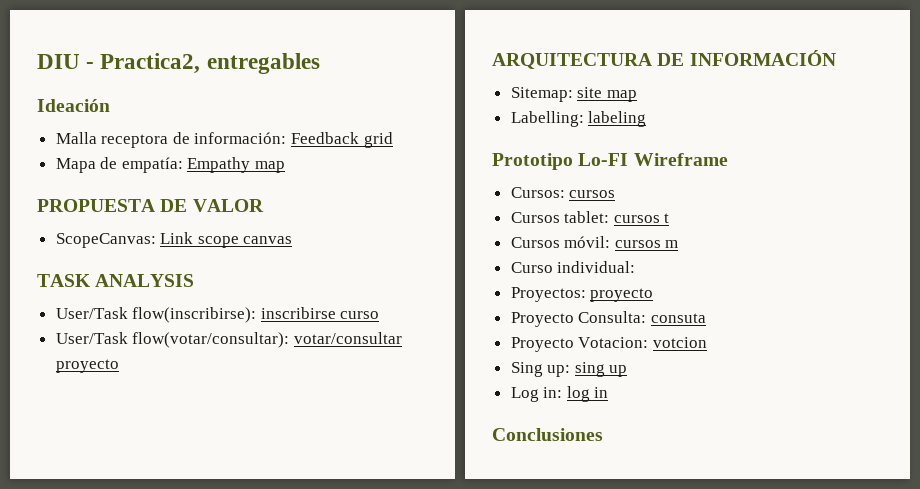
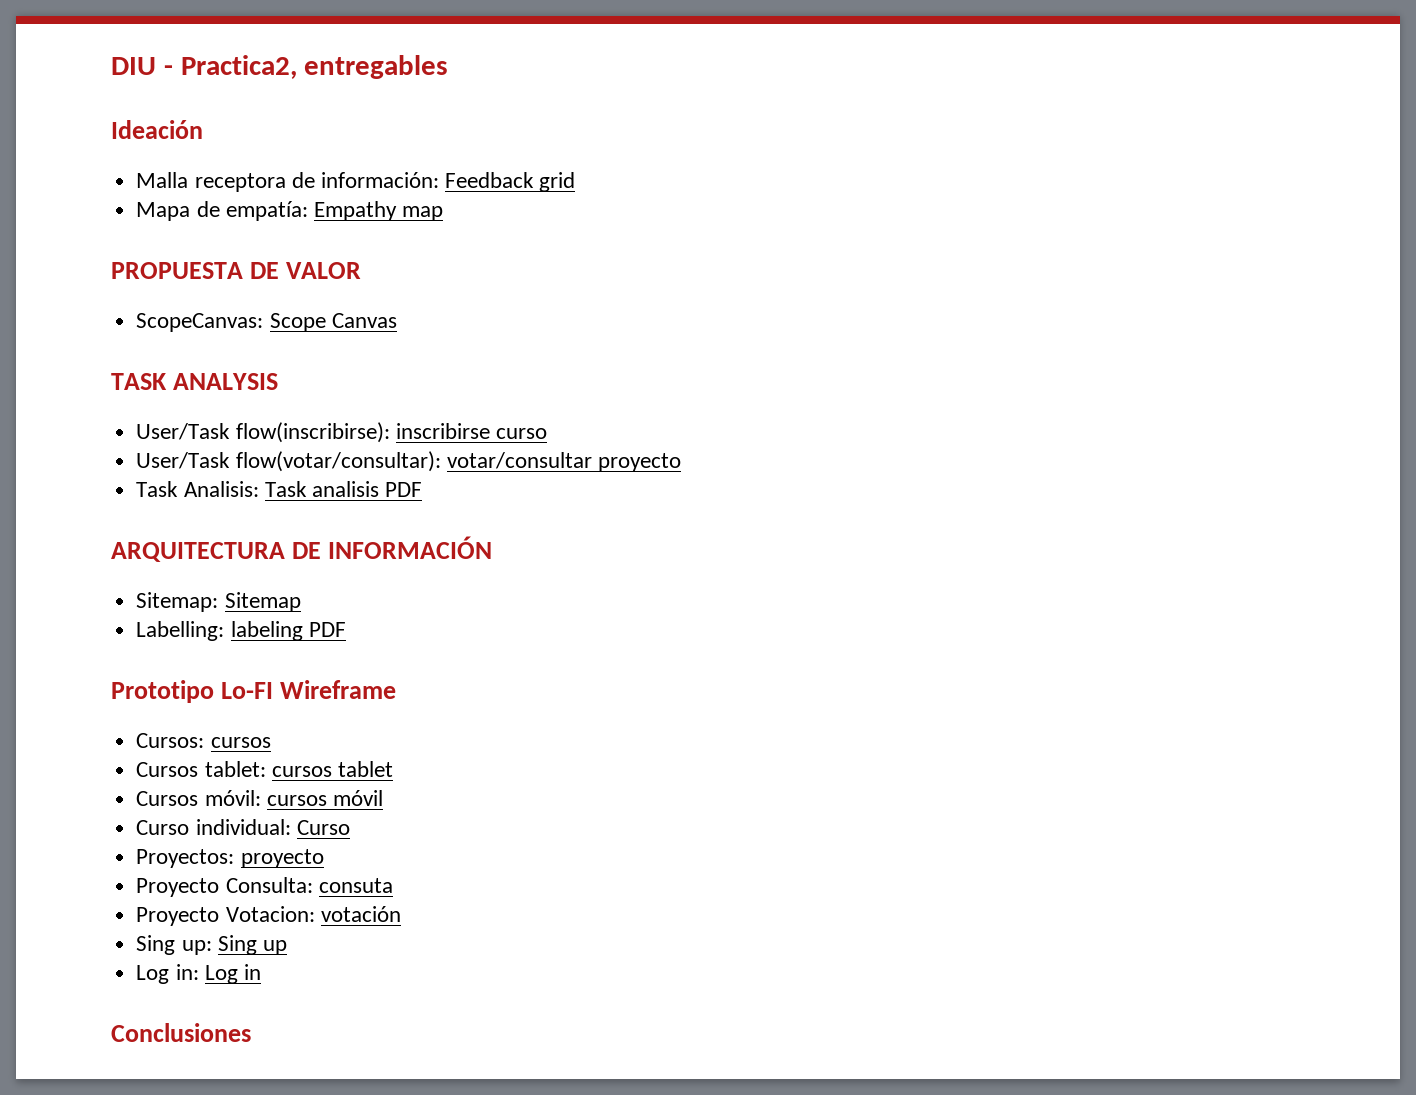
[160,232,293,248] Link scope canvas -> [269,313,397,332] Scope Canvas
(119, 366) none -> [136,481,423,497] // Task Analisis: Task analisis PDF
[577,87,637,102] site map -> [224,592,301,612] Sitemap
(647, 119) none -> [308,622,346,637] PDF
[664,213,670,223] t -> [337,761,393,777] tablet
[665,240,679,248] m -> [332,790,383,806] móvil
(636, 267) none -> [296,820,350,835] Curso
[652,337,707,348] votcion -> [320,906,401,922] votación
[574,362,605,377] sing -> [217,935,257,955] Sing
[566,386,590,402] log -> [204,965,238,984] Log

